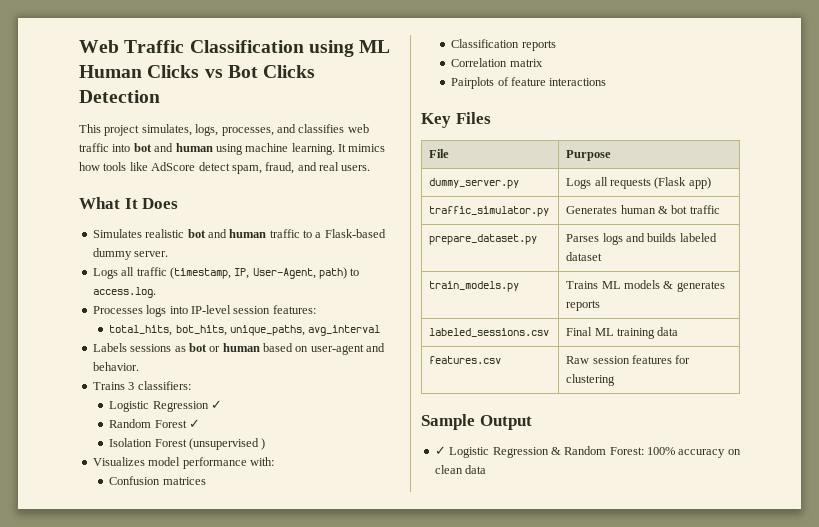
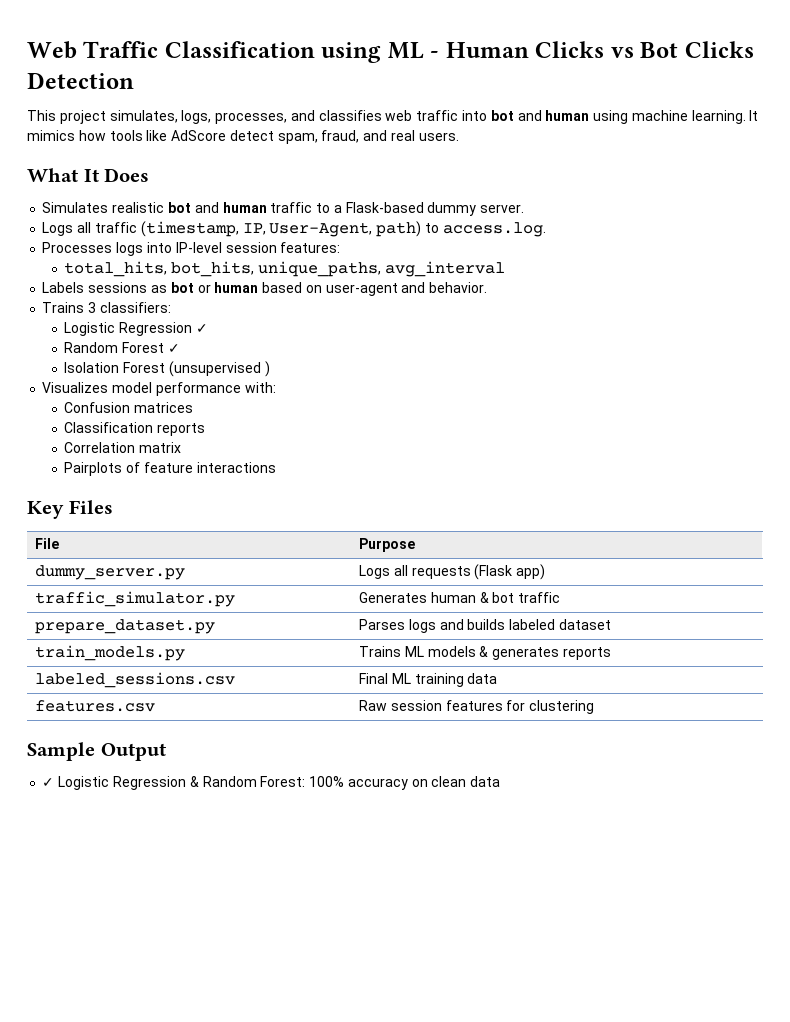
(391, 46) none -> [430,51,440,58] -

